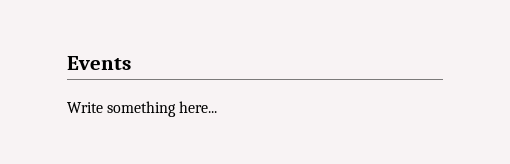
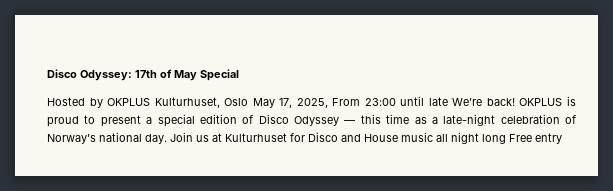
[67,56,131,70] [67,101,218,117] Events // Write something here... -> [47,69,239,81] [47,96,577,108] [47,114,576,127] [47,132,562,144] Disco Odyssey: 17th of May Special // Hosted by OKPLUS Kulturhuset, Oslo May 17, 2025, From 23:00 until late We’re back! OKPLUS is proud to present a special edition of Disco Odyssey — this time as a late-night celebration of Norway’s national day. Join us at Kulturhuset for Disco and House music all night long Free entry

